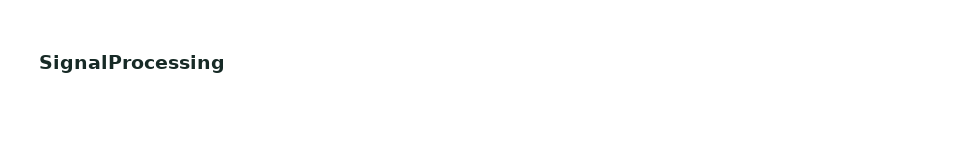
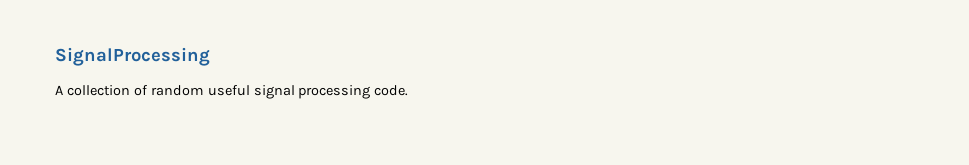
(225, 64) none -> [55,85,409,99] // A collection of random useful signal processing code.

